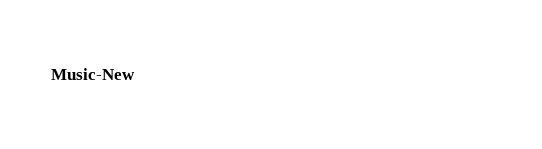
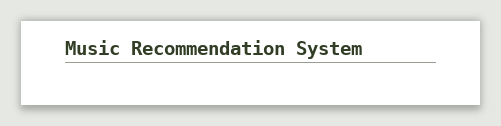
[51,68,135,80] Music-New -> [65,40,362,59] Music Recommendation System

